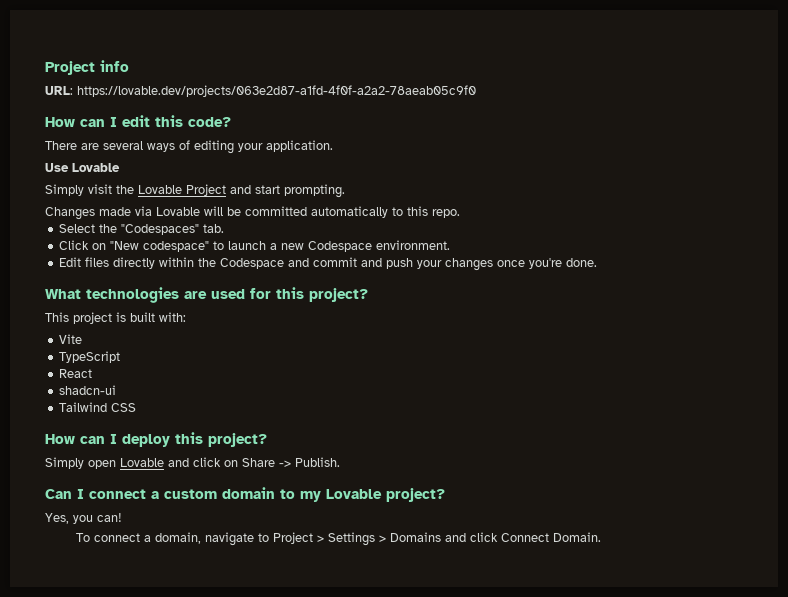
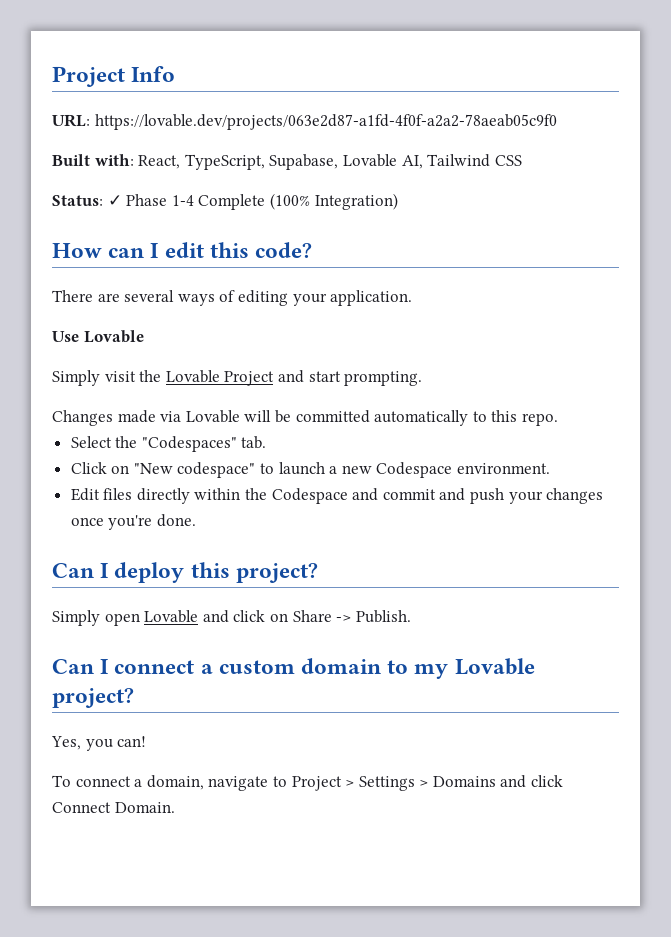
[45,60,129,75] Project info -> [52,66,176,87] Project Info
(476, 91) none -> [52,154,522,170] [52,193,398,210] // Built with: React, TypeScript, Supabase, Lovable AI, Tailwind CSS // Status: ✓ Phase 1-4 Complete (100% Integration)
[45,287,368,303] [45,312,186,324] [59,334,83,344] [59,351,121,363] [59,369,93,378] [59,385,117,395] [59,402,137,412] [45,434,105,444] What technologies are used for this project? // This project is built with: // Vite // TypeScript // React // shadcn-ui // Tailwind CSS // How can -> [52,563,94,578] Can

